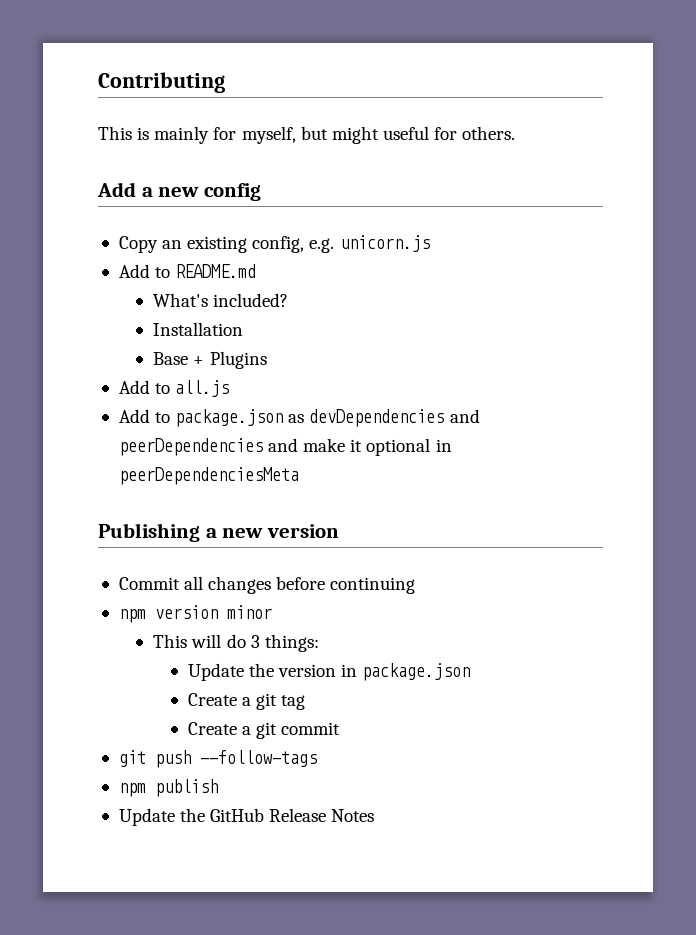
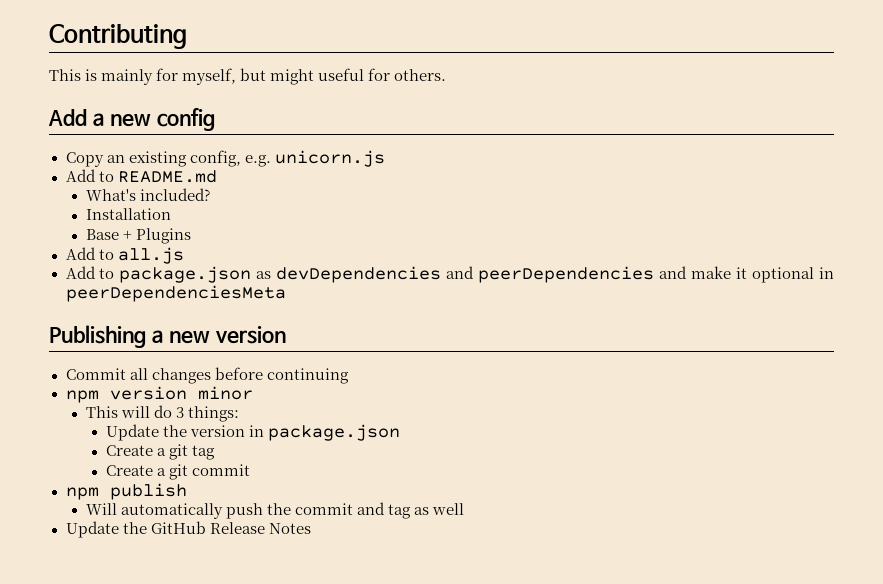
[118,750,317,768] // git push --follow-tags -> (251, 470) none
(218, 788) none -> [85,502,465,519] // Will automatically push the commit and tag as well

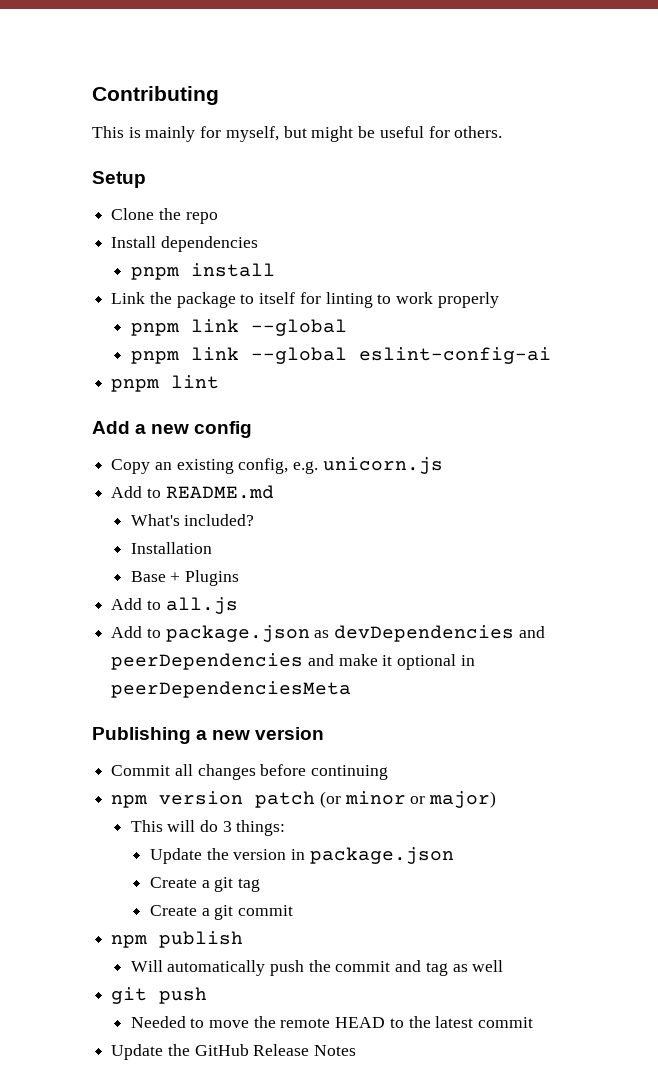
(315, 77) none -> [358,126,376,138] be
(447, 75) none -> [92,171,146,188] [111,208,218,224] [111,236,258,252] [130,263,275,280] [111,292,499,308] [130,319,347,336] [130,347,551,364] [111,375,220,392] // Setup // Clone the repo // Install dependencies // pnpm install // Link the package to itself for linting to work properly // pnpm link --global // pnpm link --global eslint-config-ai // pnpm lint
(187, 393) none -> [255,791,341,808] patch (or
(253, 393) none -> [410,791,497,808] or major)
(465, 509) none -> [111,987,208,1004] [130,1016,534,1028] // git push // Needed to move the remote HEAD to the latest commit

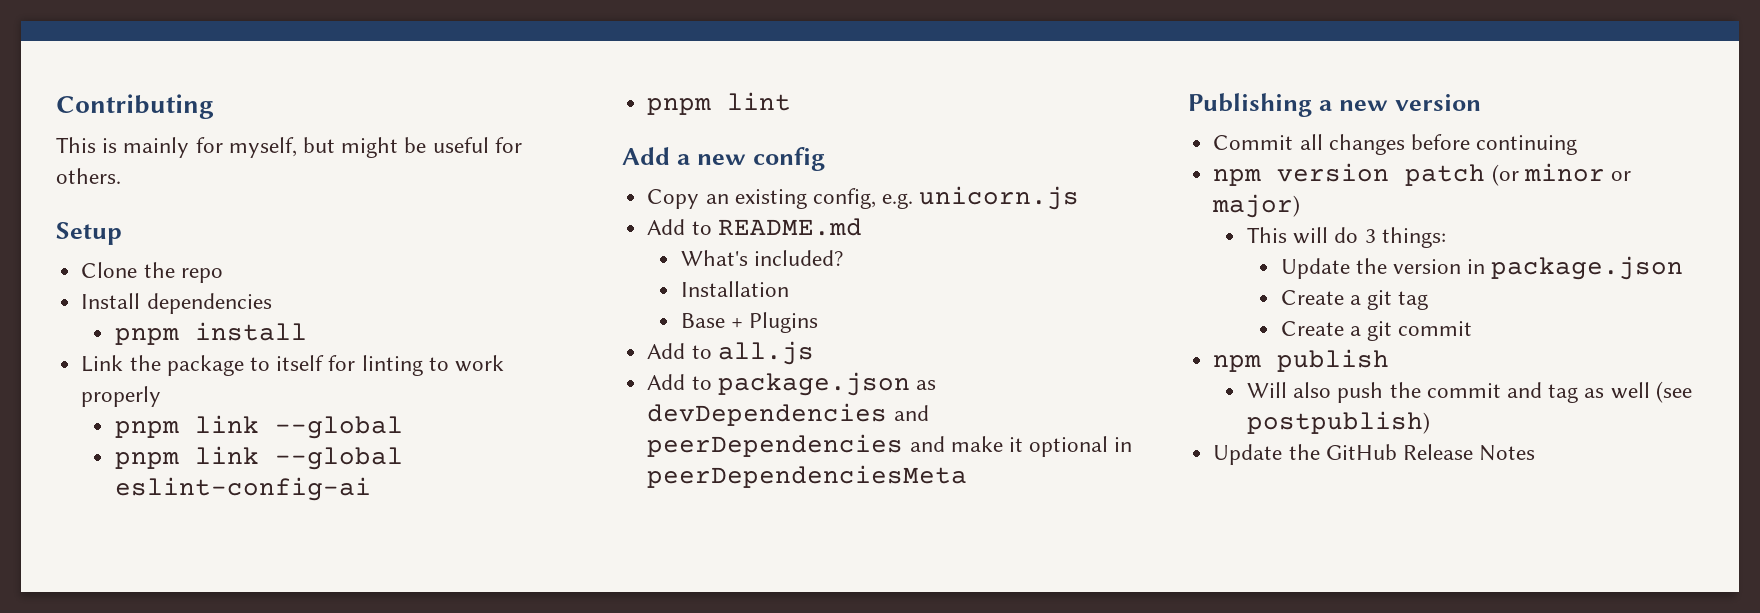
[167,960,266,976] automatically -> [1293,382,1332,398] also
[111,987,208,1004] [130,1016,534,1028] // git push // Needed to move the remote HEAD to the latest commit -> [1655,381,1692,403] [1246,411,1430,434] (see postpublish)

